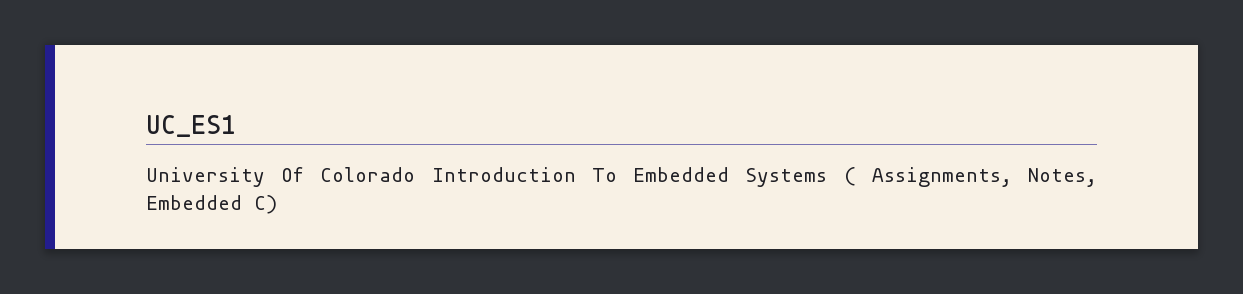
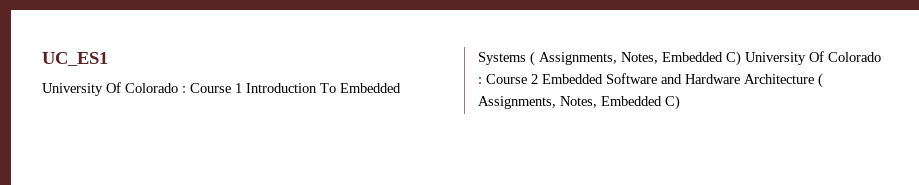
(416, 174) none -> [182,83,242,93] : Course 1
(277, 204) none -> [745,51,881,65] [478,73,823,88] [478,95,680,110] University Of Colorado : Course 2 Embedded Software and Hardware Architecture ( Assignments, Notes, Embedded C)

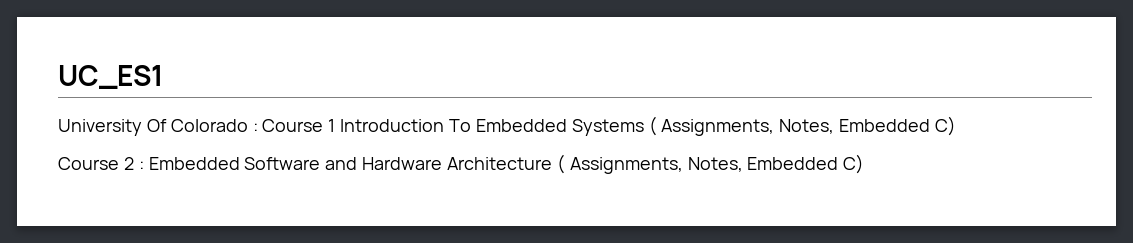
[745,51,881,65] [478,77,482,84] University Of Colorado : -> (957, 126) //
(538, 79) none -> [138,161,144,170] :

